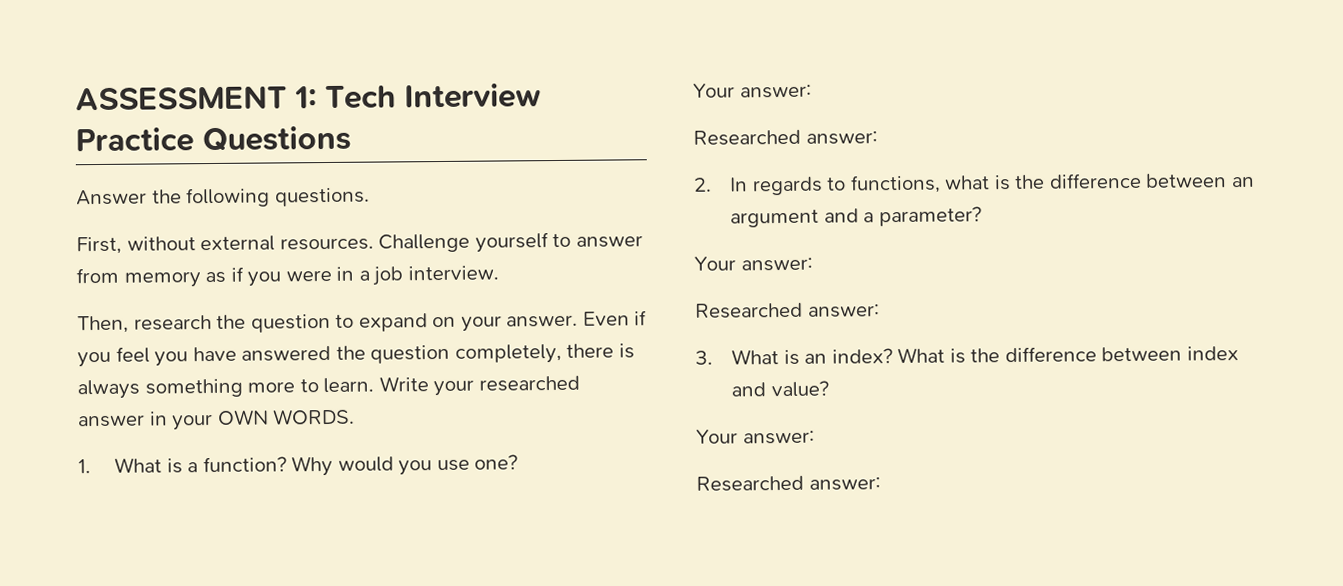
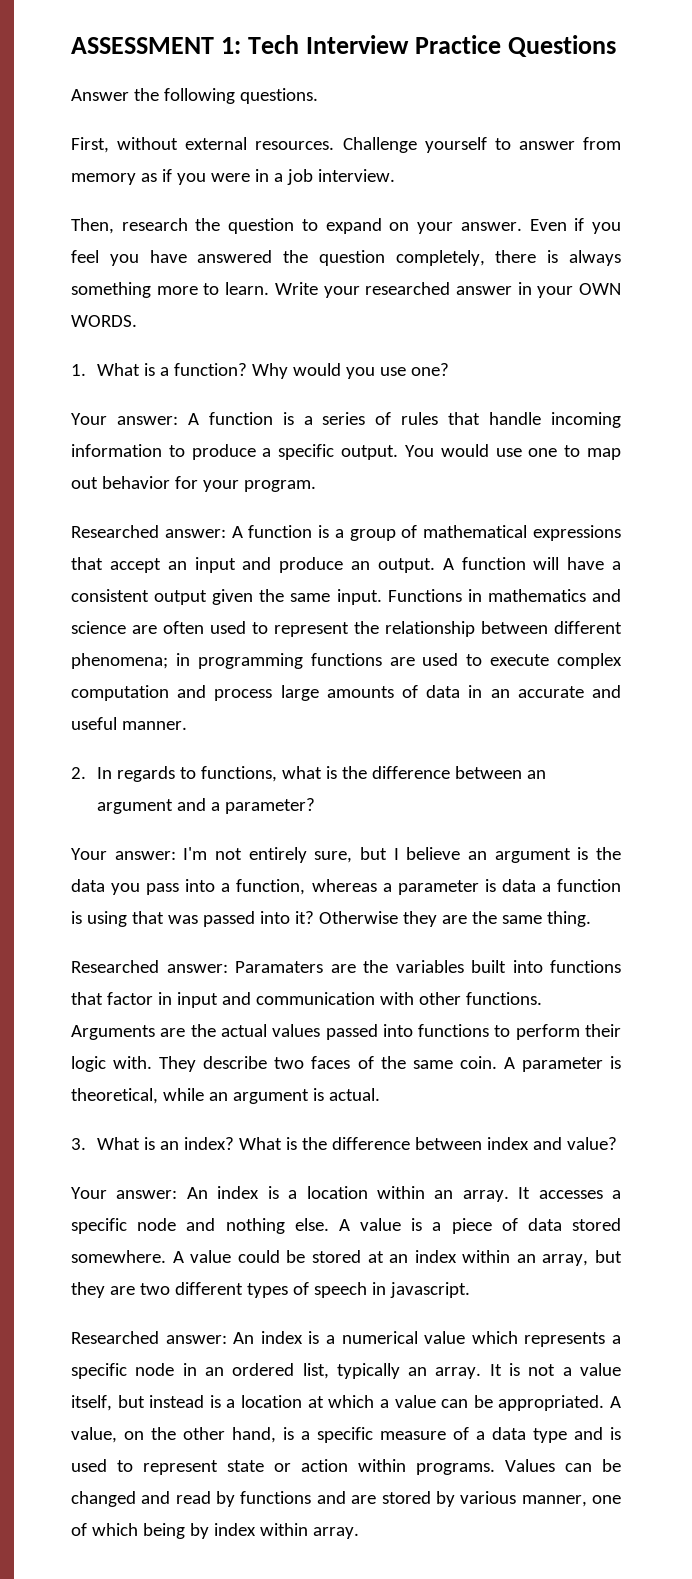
[693,129,878,146] // Researched answer: -> [187,412,622,428] [71,444,621,460] [71,476,316,492] [71,525,621,541] [71,557,621,573] [71,589,621,605] [71,621,622,637] [71,653,622,669] [71,685,621,701] [71,717,187,730] A function is a series of rules that handle incoming information to produce a specific output. You would use one to map out behavior for your program. // Researched answer: A function is a group of mathematical expressions that accept an input and produce an output. A function will have a consistent output given the same input. Functions in mathematics and science are often used to represent the relationship between different phenomena; in programming functions are used to execute complex computation and process large amounts of data in an accurate and useful manner.
[695,302,880,319] // Researched answer: -> [183,847,621,863] [71,879,621,895] [71,911,591,927] [71,960,621,973] [71,992,542,1008] [71,1024,621,1040] [71,1056,621,1072] [71,1088,380,1104] I'm not entirely sure, but I believe an argument is the data you pass into a function, whereas a parameter is data a function is using that was passed into it? Otherwise they are the same thing. // Researched answer: Paramaters are the variables built into functions that factor in input and communication with other functions. Arguments are the actual values passed into functions to perform their logic with. They describe two faces of the same coin. A parameter is theoretical, while an argument is actual.
[696,475,881,492] // Researched answer: -> [186,1186,622,1202] [71,1218,622,1234] [71,1250,622,1266] [71,1282,470,1298] [71,1331,622,1347] [71,1363,622,1379] [71,1395,621,1411] [71,1427,621,1443] [71,1459,621,1475] [71,1491,621,1507] [71,1523,359,1539] An index is a location within an array. It accesses a specific node and nothing else. A value is a piece of data stored somewhere. A value could be stored at an index within an array, but they are two different types of speech in javascript. // Researched answer: An index is a numerical value which represents a specific node in an ordered list, typically an array. It is not a value itself, but instead is a location at which a value can be appropriated. A value, on the other hand, is a specific measure of a data type and is used to represent state or action within programs. Values can be changed and read by functions and are stored by various manner, one of which being by index within array.

